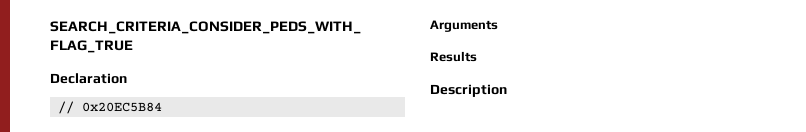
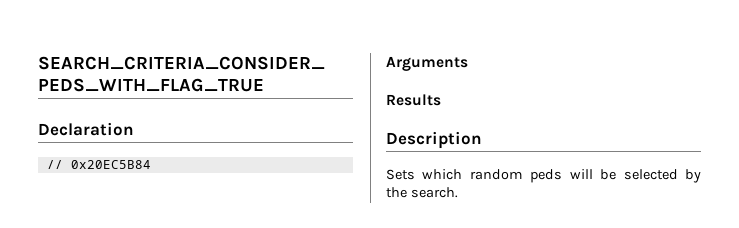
(507, 90) none -> [386,169,702,183] [386,187,458,198] // Sets which random peds will be selected by the search.

